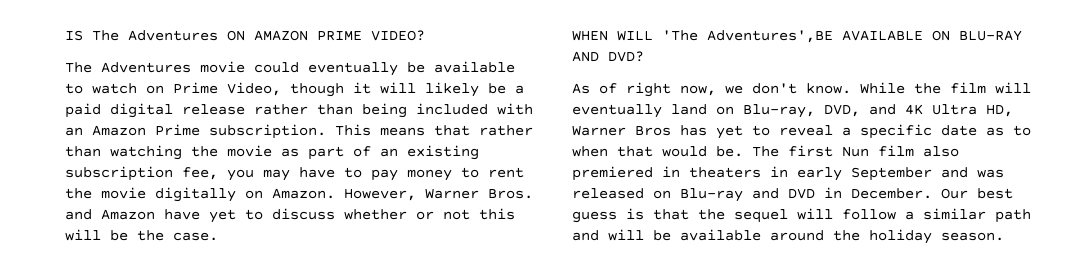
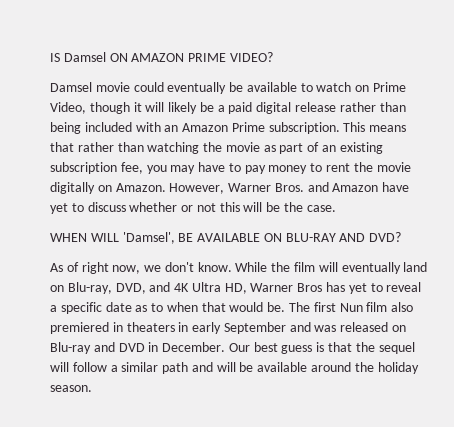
[92,30,218,41] The Adventures -> [63,52,106,62] Damsel
[65,62,191,73] The Adventures -> [50,82,92,92] Damsel
[662,30,833,43] 'The Adventures',BE -> [122,232,194,244] 'Damsel', BE

